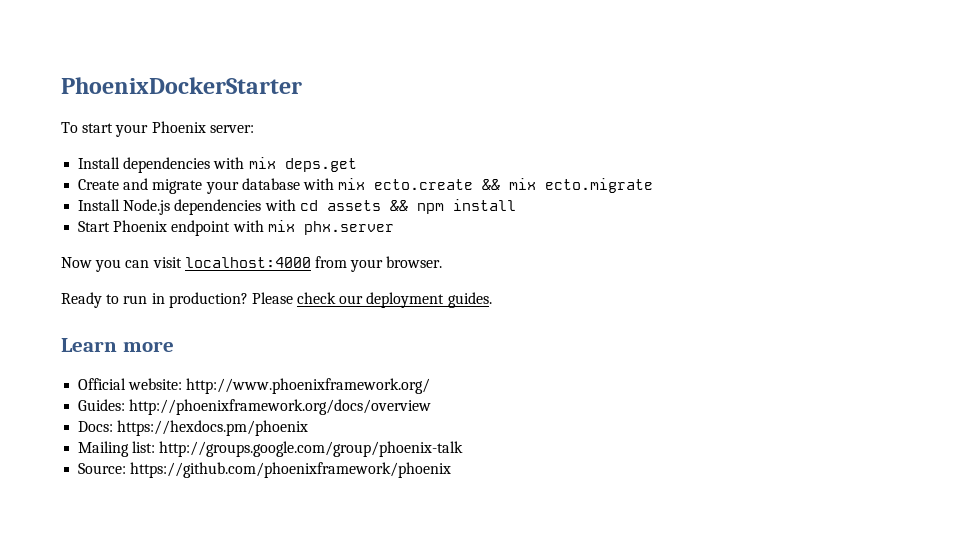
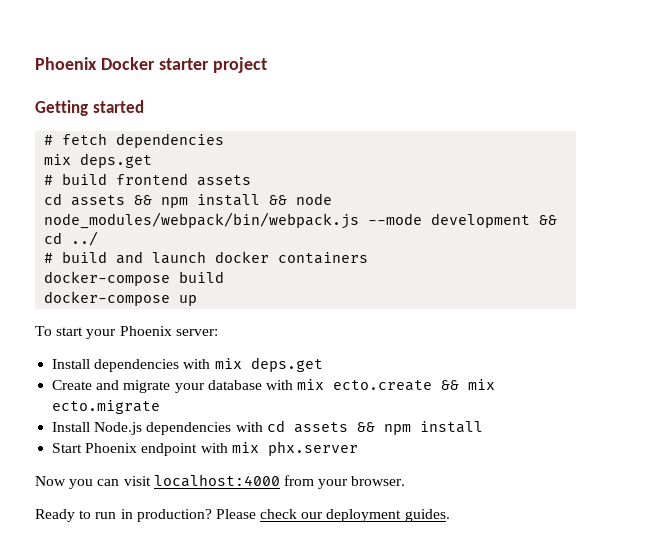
[61,77,302,94] PhoenixDockerStarter -> [35,57,267,73] [35,100,144,116] [44,133,225,148] [44,153,153,168] [44,173,252,186] [44,193,333,208] [44,212,558,229] [44,231,99,246] [44,251,369,264] [44,271,225,286] [44,291,198,306] Phoenix Docker starter project // Getting started // # fetch dependencies // mix deps.get // # build frontend assets // cd assets && npm install && node node_modules/webpack/bin/webpack.js --mode development && cd ../ // # build and launch docker containers // docker-compose build // docker-compose up
[61,338,174,352] [78,378,431,394] [78,399,432,415] [78,420,309,436] [78,441,464,457] [78,462,452,478] // Learn more // Official website: http://www.phoenixframework.org/ // Guides: http://phoenixframework.org/docs/overview // Docs: https://hexdocs.pm/phoenix // Mailing list: http://groups.google.com/group/phoenix-talk // Source: https://github.com/phoenixframework/phoenix -> (450, 515) none

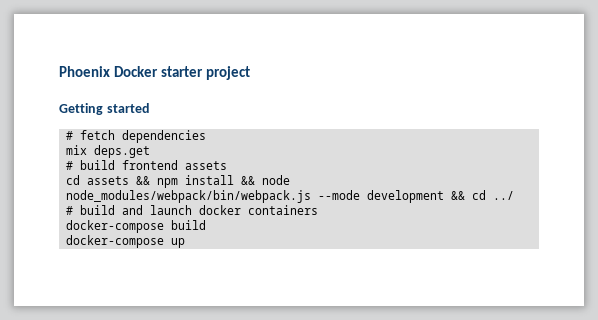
[35,326,218,339] [52,357,323,372] [52,379,496,393] [52,400,161,414] [52,420,483,435] [52,441,358,456] [35,474,406,489] [35,509,450,522] // To start your Phoenix server: // Install dependencies with mix deps.get // Create and migrate your database with mix ecto.create && mix ecto.migrate // Install Node.js dependencies with cd assets && npm install // Start Phoenix endpoint with mix phx.server // Now you can visit localhost:4000 from your browser. // Ready to run in production? Please check our deployment guides. -> (186, 243) none

